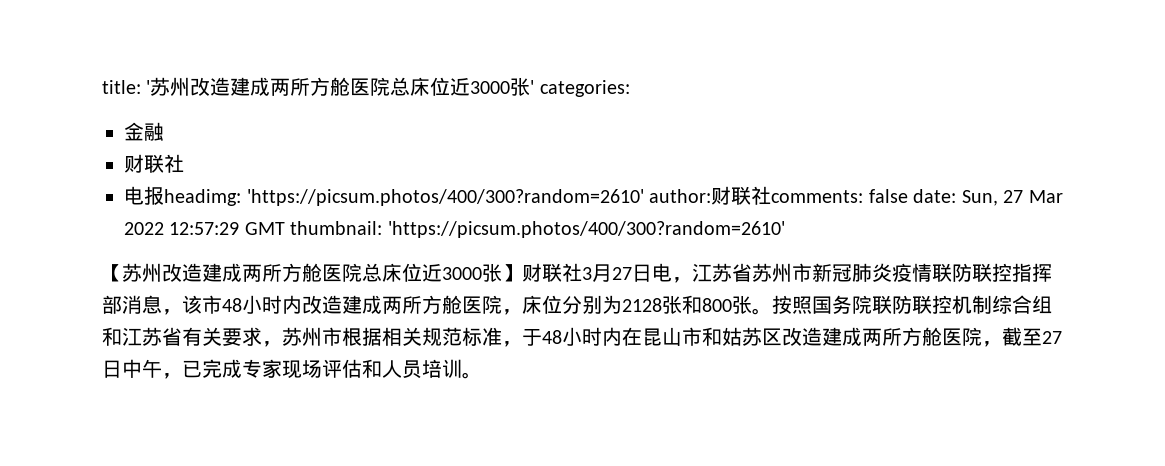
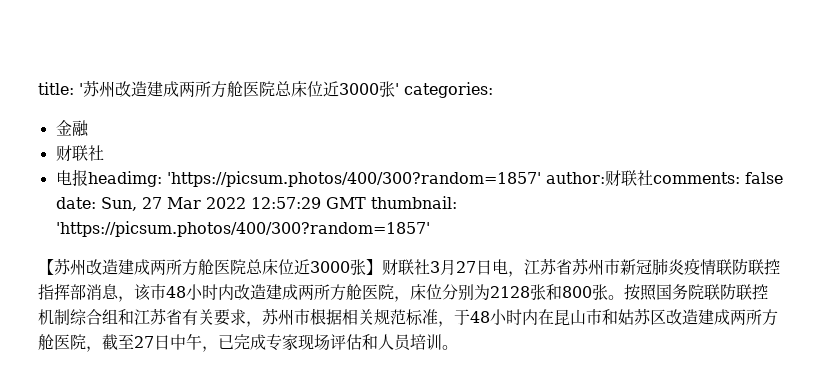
[246,189,644,206] 'https://picsum.photos/400/300?random=2610' -> [166,171,541,187] 'https://picsum.photos/400/300?random=1857'
[387,221,785,238] 'https://picsum.photos/400/300?random=2610' -> [55,221,430,237] 'https://picsum.photos/400/300?random=1857'

